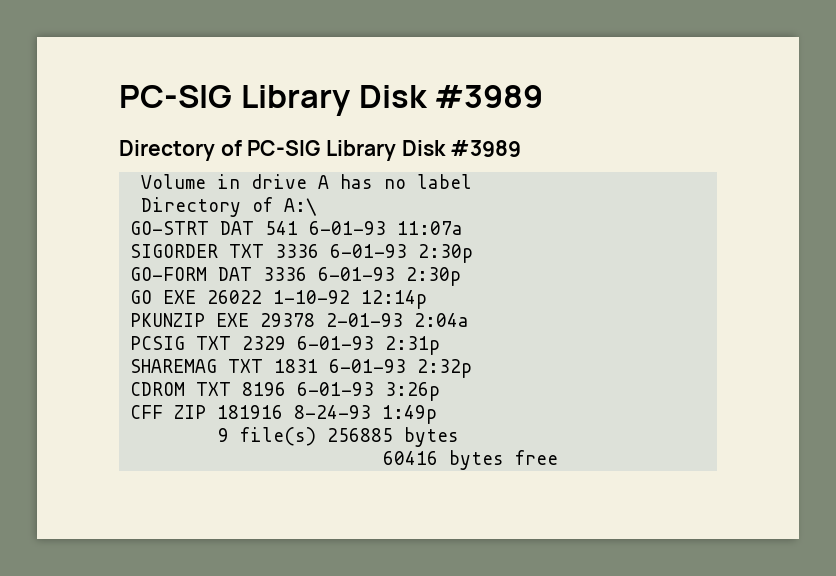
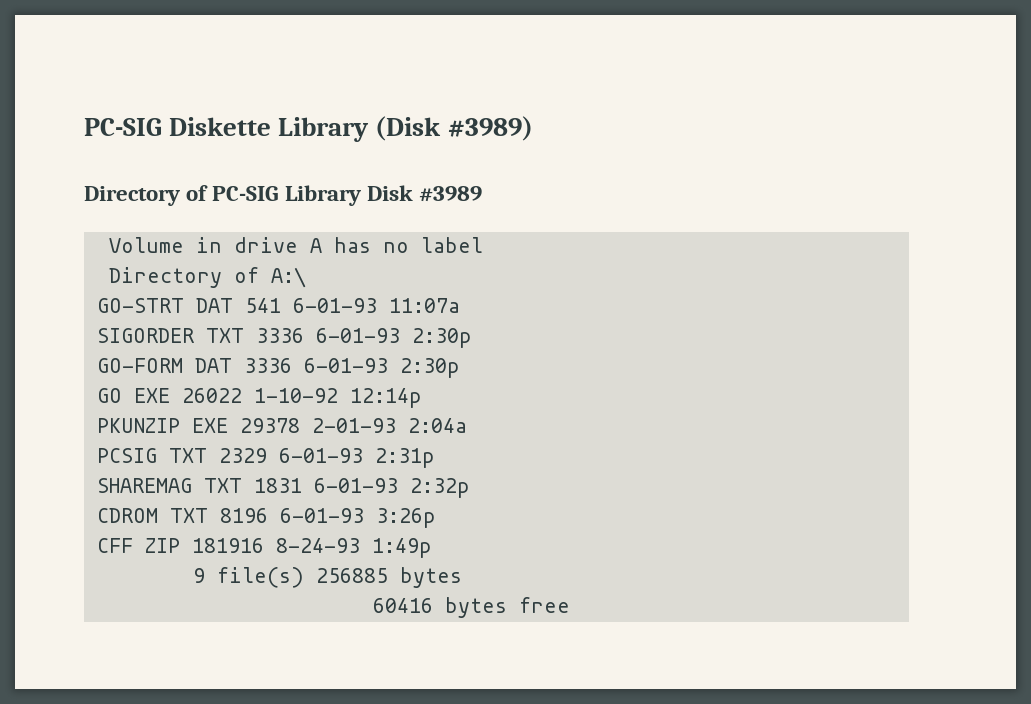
[119,85,544,116] PC-SIG Library Disk #3989 -> [84,116,533,142] PC-SIG Diskette Library (Disk #3989)

